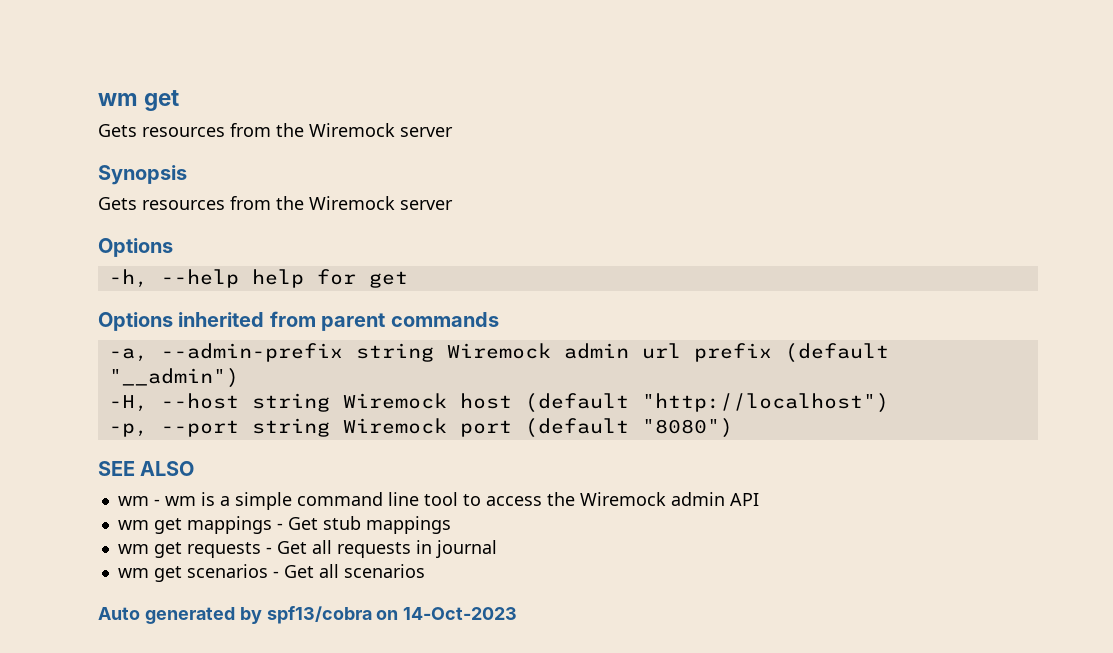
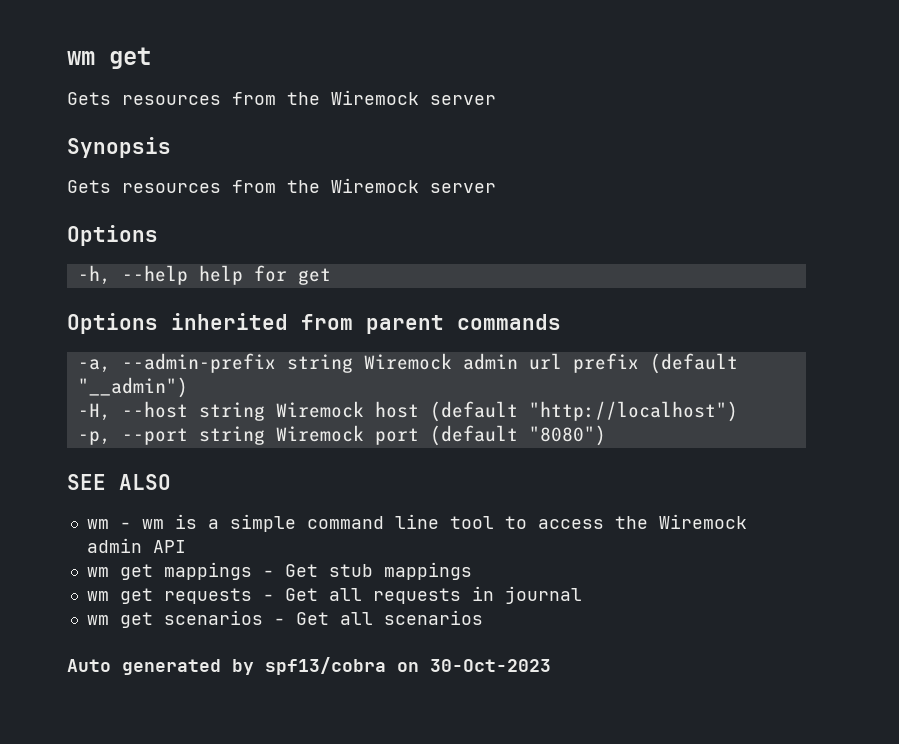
[403,607,518,620] 14-Oct-2023 -> [430,659,551,672] 30-Oct-2023

